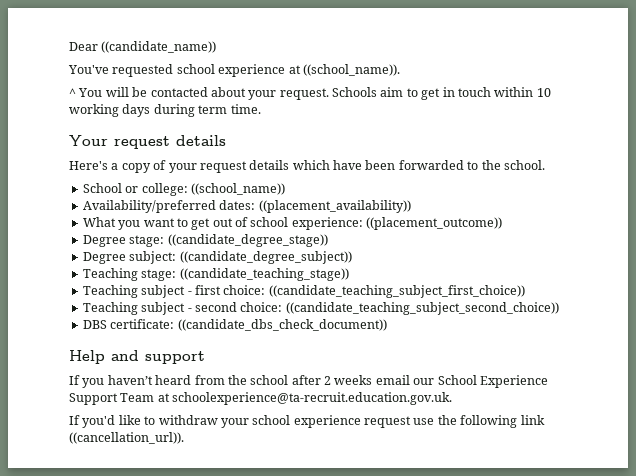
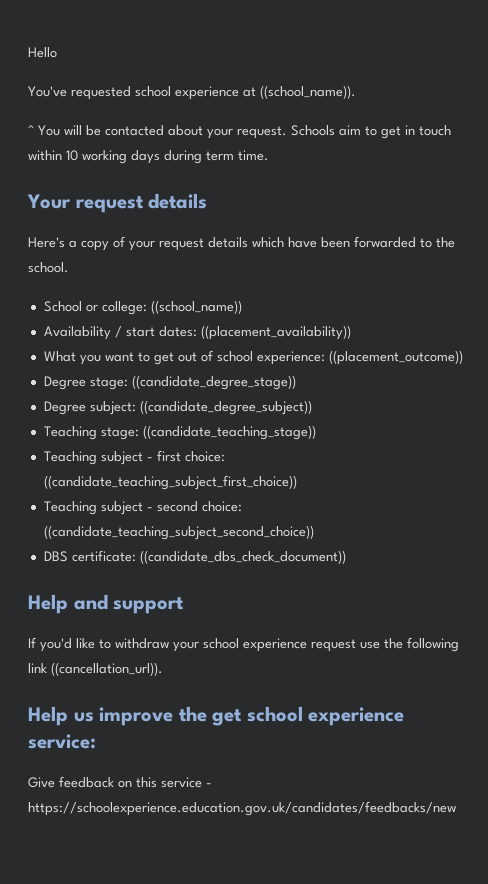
[69,41,217,53] Dear ((candidate_name)) -> [28,47,57,58] Hello
[82,200,216,213] Availability/preferred -> [43,326,155,340] Availability / start
[69,375,548,388] [69,392,453,405] // If you haven’t heard from the school after 2 weeks email our School Experience Support Team at schoolexperience@ta-recruit.education.gov.uk. -> (185, 605) none
(184, 438) none -> [28,706,405,726] [28,734,96,749] [28,776,212,788] [28,801,456,816] // Help us improve the get school experience service: // Give feedback on this service - https://schoolexperience.education.gov.uk/candidates/feedbacks/new

